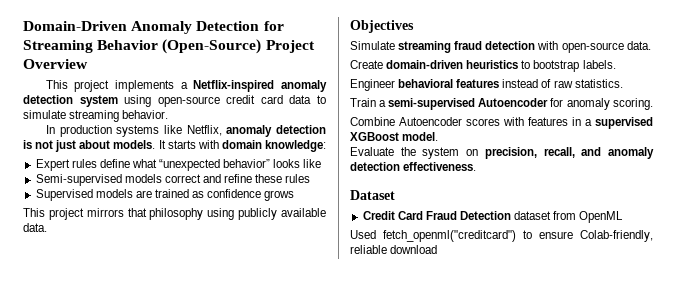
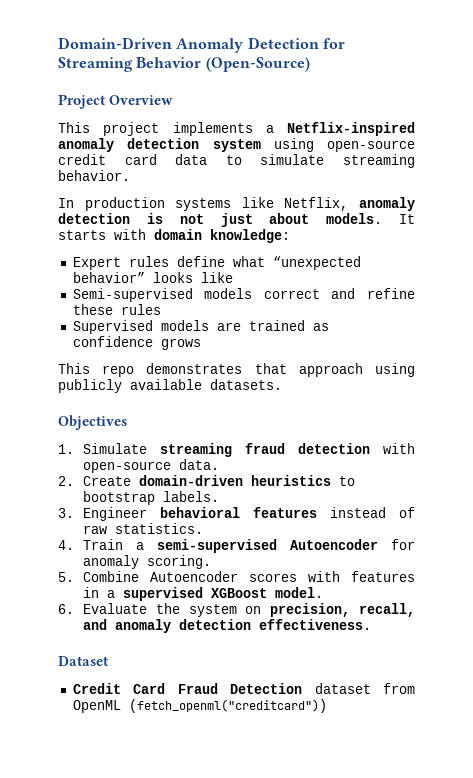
(262, 46) none -> (310, 64) //
[48,208,204,220] project mirrors that philosophy -> [102,363,363,377] repo demonstrates that approach
[23,223,47,232] data. -> [210,379,282,390] datasets.
(414, 26) none -> [58,444,74,454] 1.
(651, 45) none -> [58,476,74,486] 2.
(616, 64) none -> [58,508,74,518] 3.
(623, 83) none -> [58,540,74,550] 4.
(653, 104) none -> [58,572,74,582] 5.
(439, 136) none -> [58,604,74,614] 6.
[350,230,653,242] [350,245,438,254] // Used fetch_openml("creditcard") to ensure Colab-friendly, reliable download -> [128,699,327,713] (fetch_openml("creditcard"))

